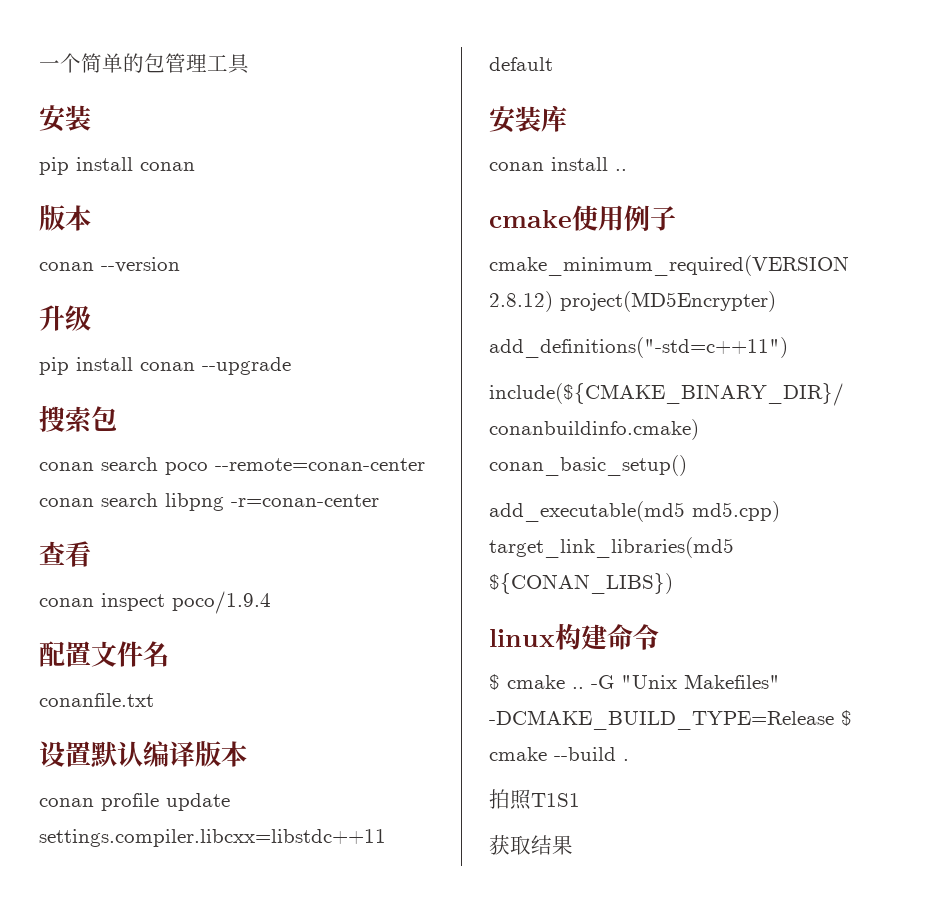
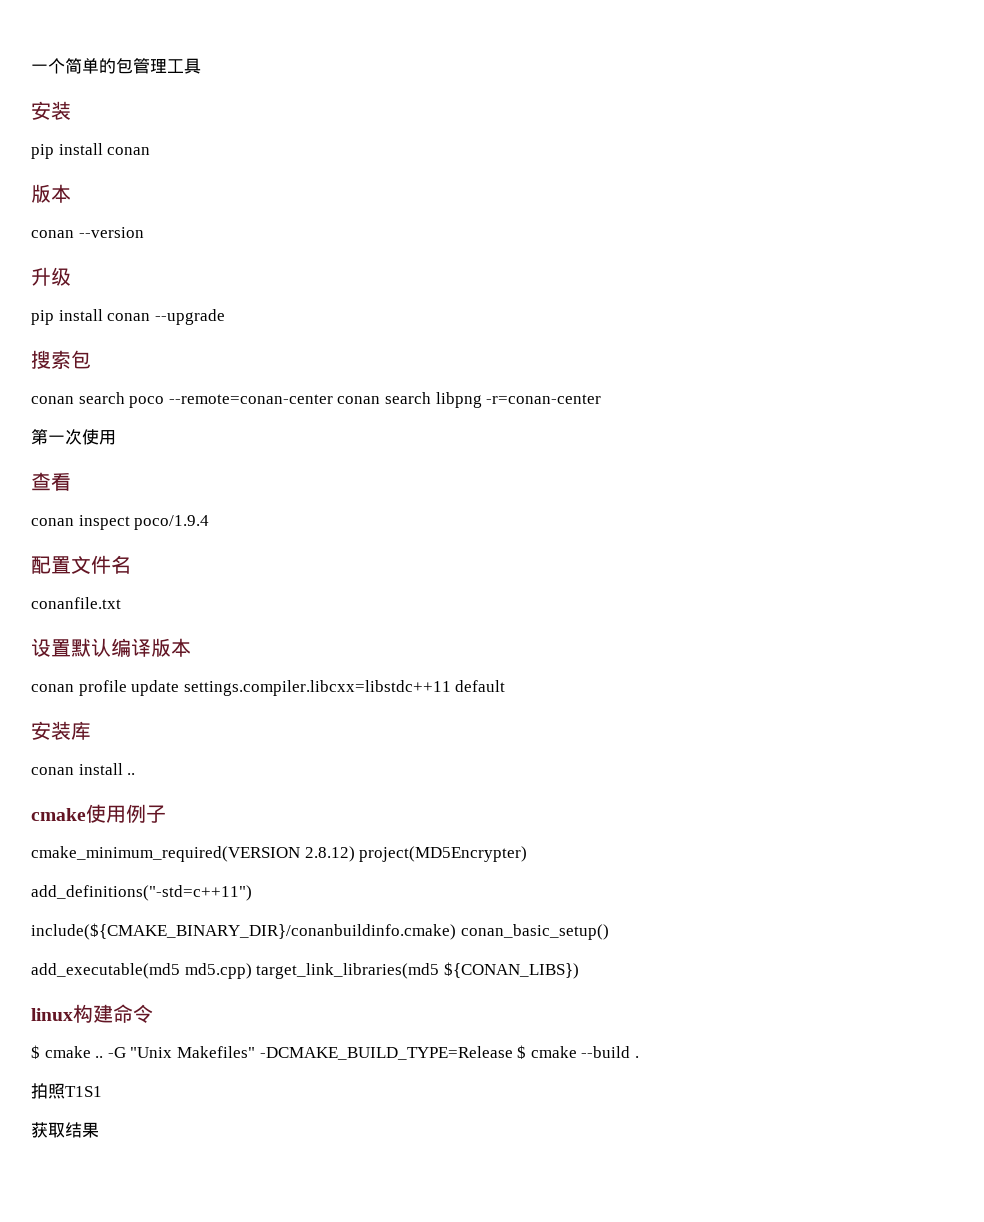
(379, 500) none -> [31,429,116,445] // 第一次使用

